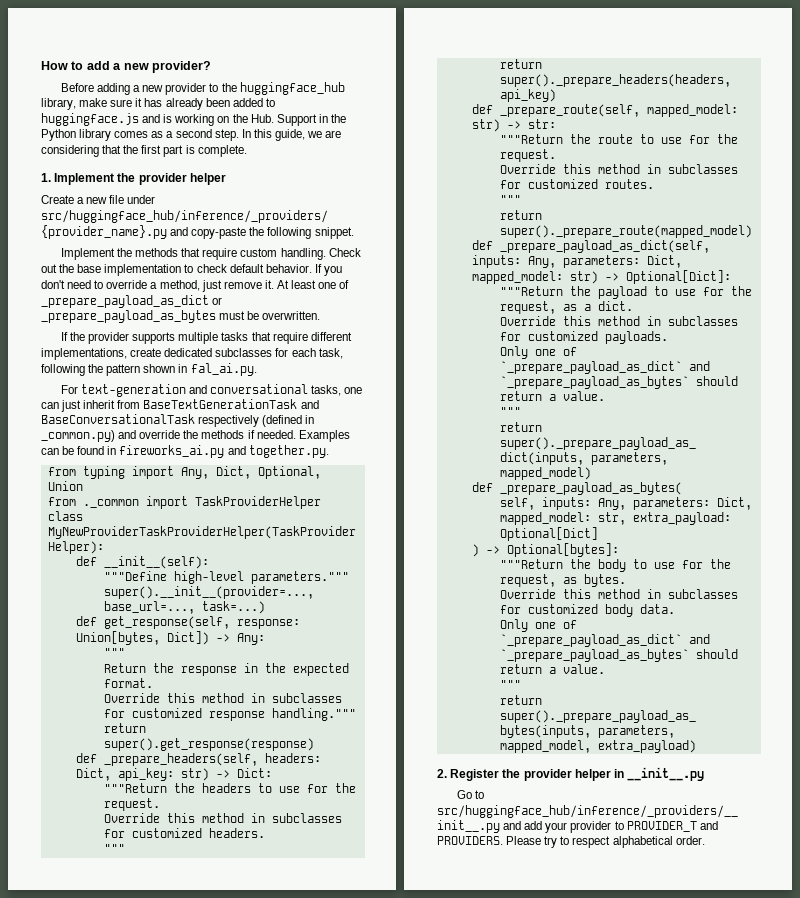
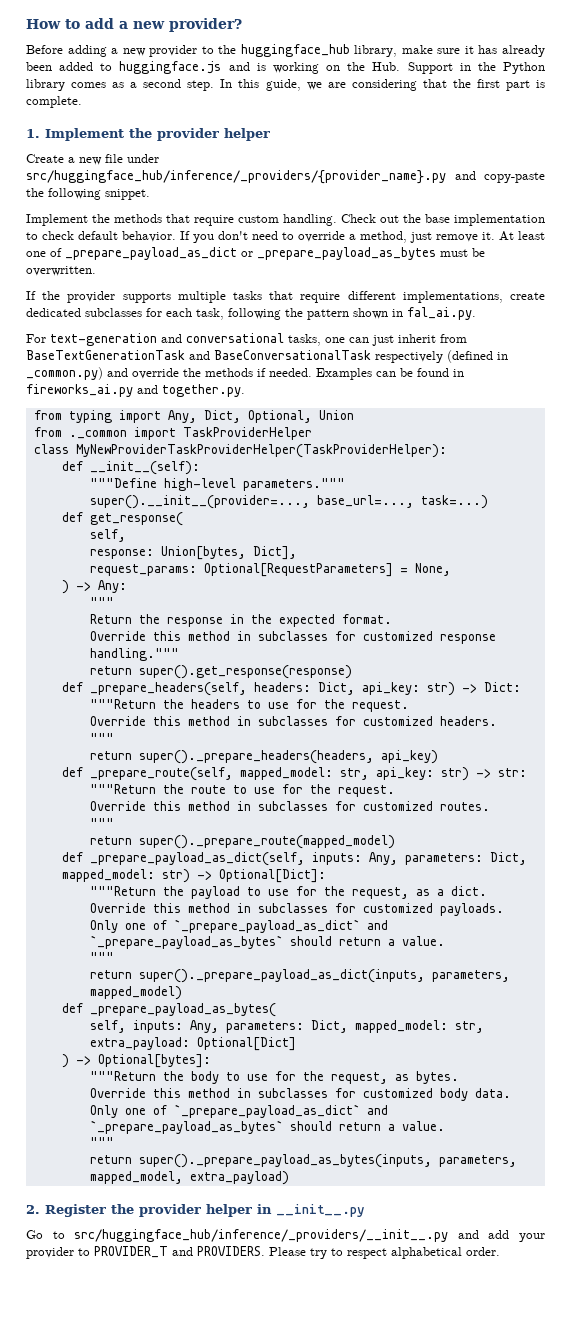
[103,616,300,629] [75,631,209,645] get_response(self, response: Union[bytes, Dict]) -> [89,512,183,526] [89,529,126,542] [89,546,297,560] [89,563,451,577] [61,580,69,594] get_response( // self, // response: Union[bytes, Dict], // request_params: Optional[RequestParameters] = None, // )
(738, 110) none -> [339,767,434,780] str, api_key:

